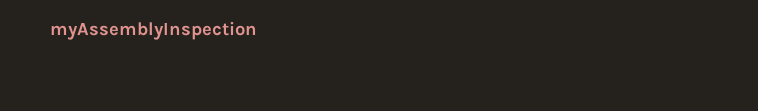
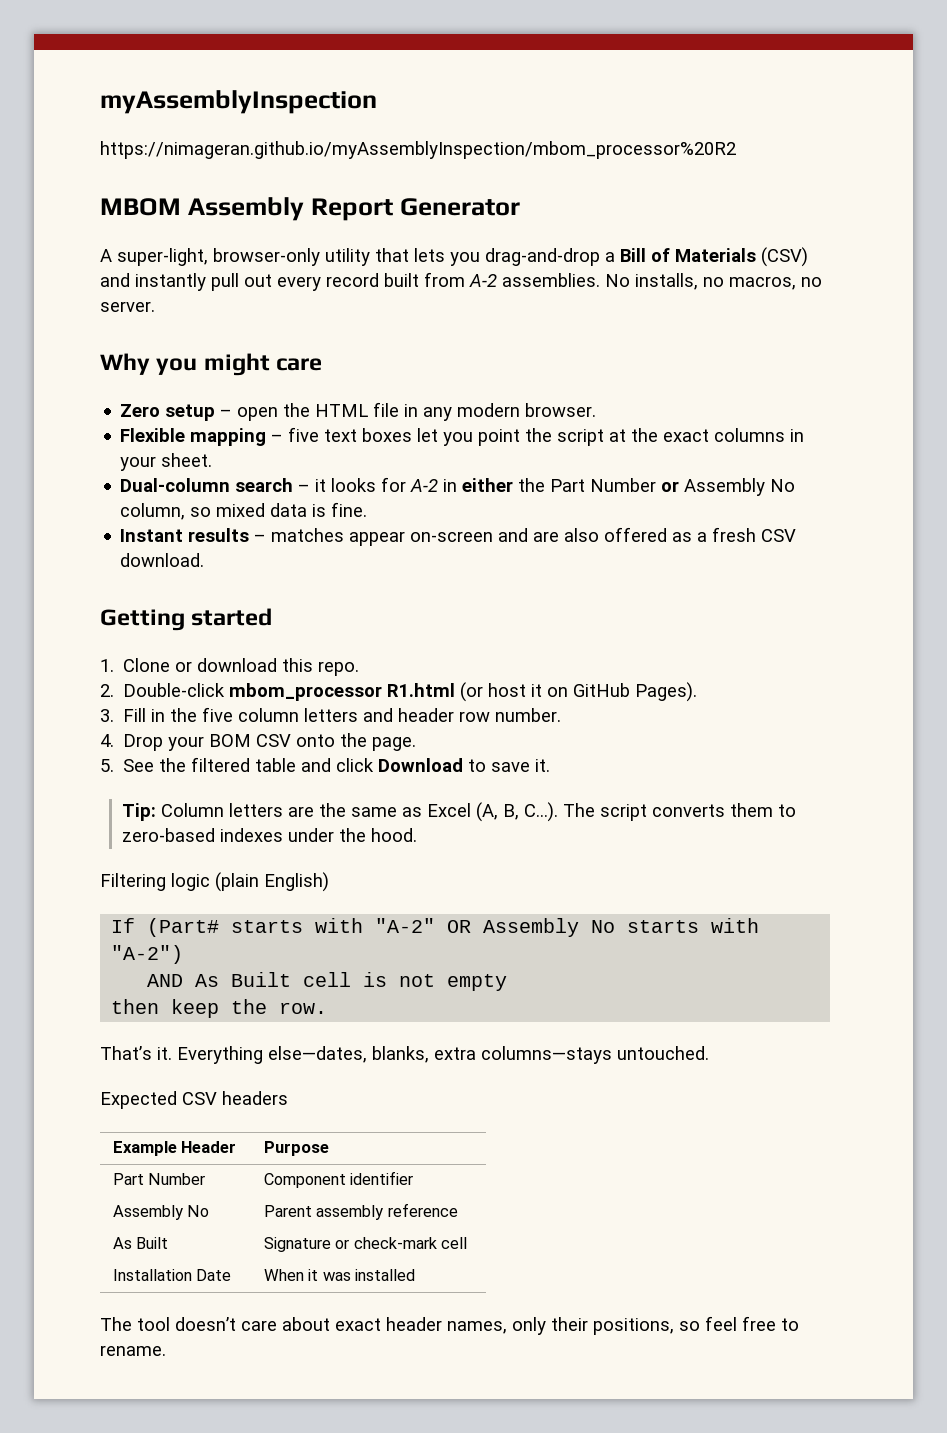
(257, 30) none -> [100,141,736,159] [100,197,520,221] [100,247,808,267] [100,272,822,291] [100,301,155,312] [100,353,323,376] [120,402,597,421] [120,427,805,446] [120,453,213,471] [120,477,796,496] [120,502,368,520] [120,527,797,546] [120,553,205,567] [100,608,273,631] [100,658,360,676] [100,682,698,702] [100,707,562,722] [100,733,417,751] [100,757,551,772] [122,802,797,822] [122,828,418,842] [100,872,329,892] [111,918,760,937] [111,945,184,964] [147,972,508,991] [111,999,328,1018] [100,1046,709,1064] [100,1091,288,1109] [112,1141,237,1156] [263,1141,329,1156] [112,1173,206,1185] [263,1171,414,1188] [112,1205,210,1220] [263,1203,458,1220] [112,1237,169,1249] [263,1237,468,1252] [112,1269,232,1281] [263,1269,416,1281] [100,1316,799,1335] [100,1345,166,1356] // https://nimageran.github.io/myAssemblyInspection/mbom_processor%20R2 // MBOM Assembly Report Generator // A super‑light, browser‑only utility that lets you drag‑and‑drop a Bill of Materials (CSV) and instantly pull out every record built from A‑2 assemblies. No installs, no macros, no server. // Why you might care // Zero setup – open the HTML file in any modern browser. // Flexible mapping – five text boxes let you point the script at the exact columns in your sheet. // Dual‑column search – it looks for A‑2 in either the Part Number or Assembly No column, so mixed data is fine. // Instant results – matches appear on‑screen and are also offered as a fresh CSV download. // Getting started // 1. Clone or download this repo. // 2. Double‑click mbom_processor R1.html (or host it on GitHub Pages). // 3. Fill in the five column letters and header row number. // 4. Drop your BOM CSV onto the page. // 5. See the filtered table and click Download to save it. // Tip: Column letters are the same as Excel (A, B, C…). The script converts them to zero‑based indexes under the hood. // Filtering logic (plain English) // If (Part# starts with "A-2" OR Assembly No starts with "A-2") // AND As Built cell is not empty // then keep the row. // That’s it. Everything else—dates, blanks, extra columns—stays untouched. // Expected CSV headers // Example Header | Purpose // Part Number | Component identifier // Assembly No | Parent assembly reference // As Built | Signature or check‑mark cell // Installation Date | When it was installed // The tool doesn’t care about exact header names, only their positions, so feel free to rename.

